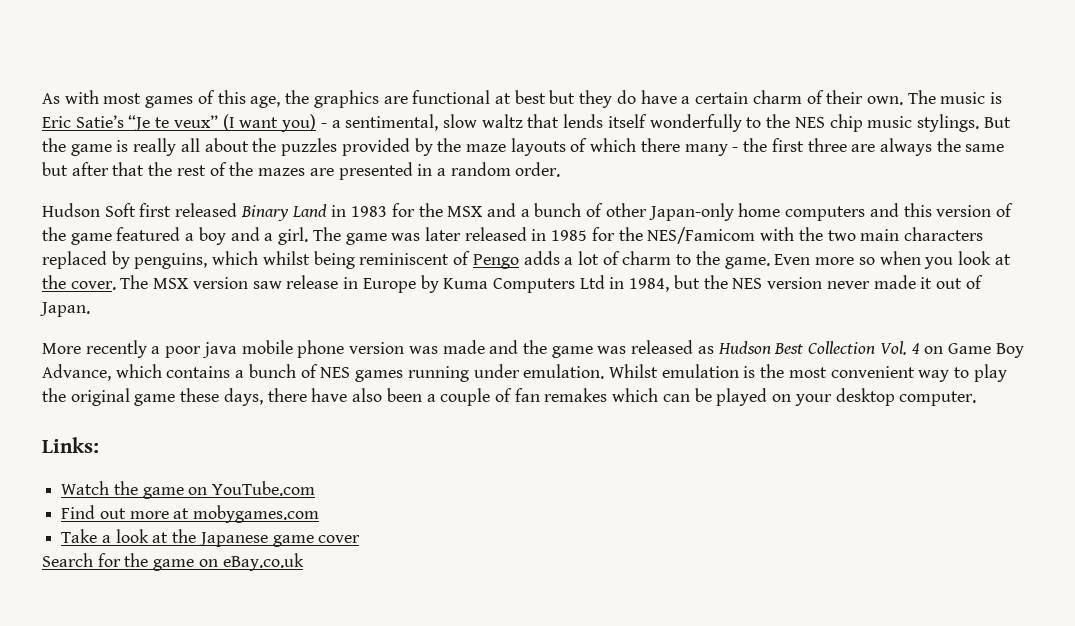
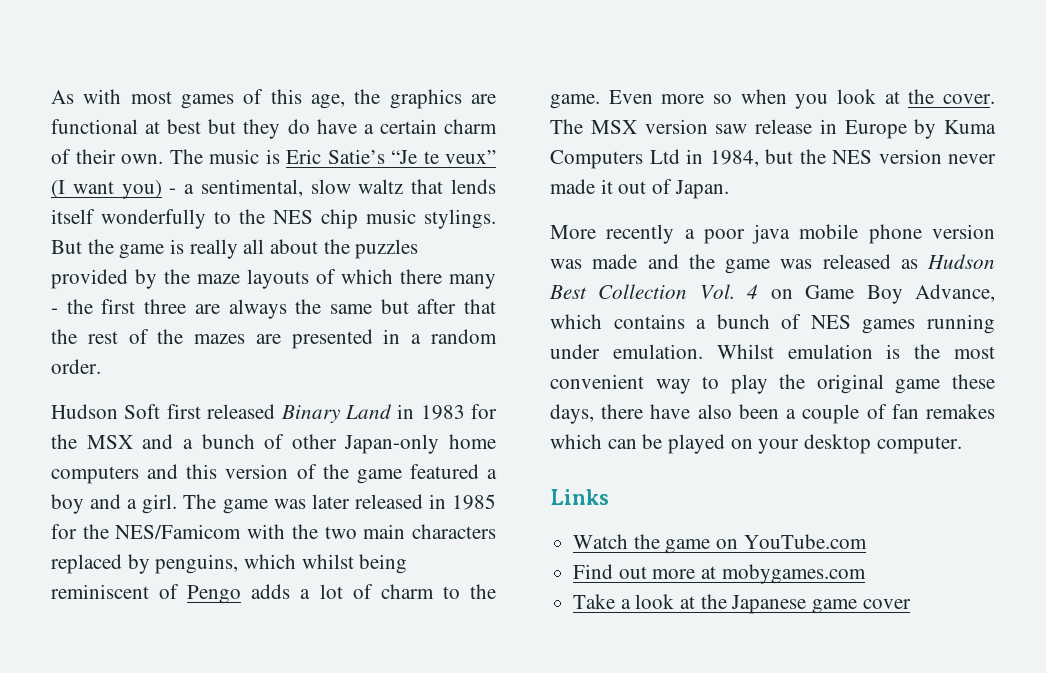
[42,437,99,453] Links: -> [550,489,609,505] Links
[42,553,304,571] // Search for the game on eBay.co.uk -> (911, 604) none

